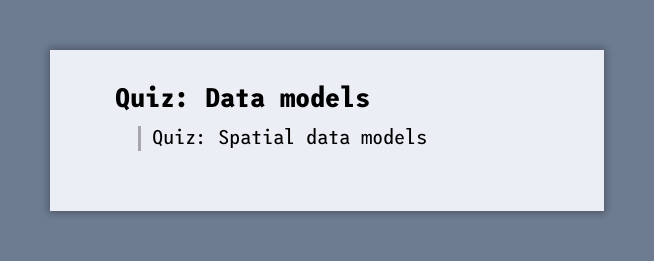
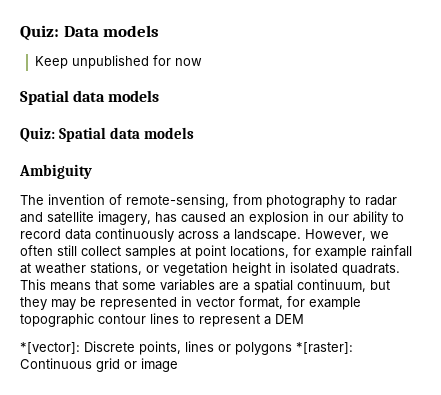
[152,128,428,148] Quiz: Spatial data models -> [35,55,203,69] [20,90,160,105] [20,127,194,142] [19,164,92,179] [20,194,397,208] [20,211,404,225] [20,228,389,242] [20,245,412,259] [20,262,400,276] [20,279,390,293] [20,296,361,310] [20,313,304,327] [20,341,353,355] [20,358,178,372] Keep unpublished for now // Spatial data models // Quiz: Spatial data models // Ambiguity // The invention of remote-sensing, from photography to radar and satellite imagery, has caused an explosion in our ability to record data continuously across a landscape. However, we often still collect samples at point locations, for example rainfall at weather stations, or vegetation height in isolated quadrats. This means that some variables are a spatial continuum, but they may be represented in vector format, for example topographic contour lines to represent a DEM // *[vector]: Discrete points, lines or polygons *[raster]: Continuous grid or image

